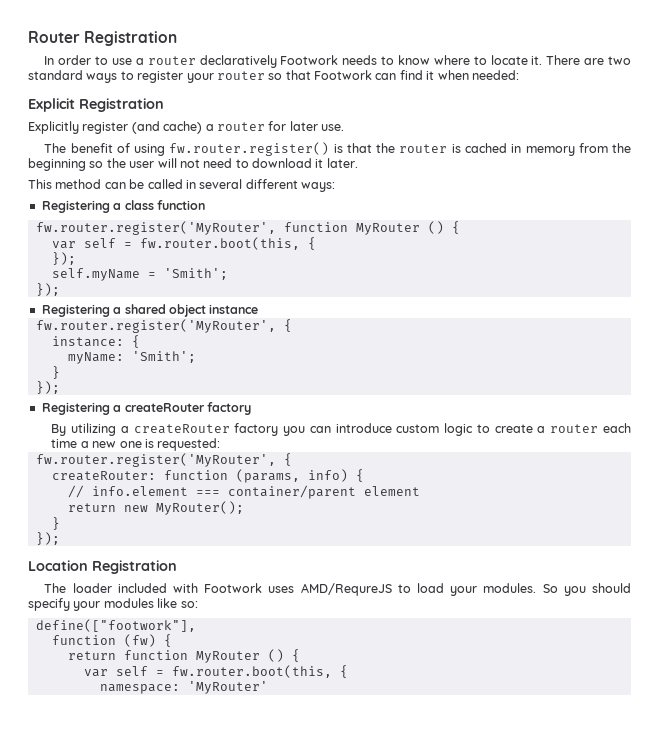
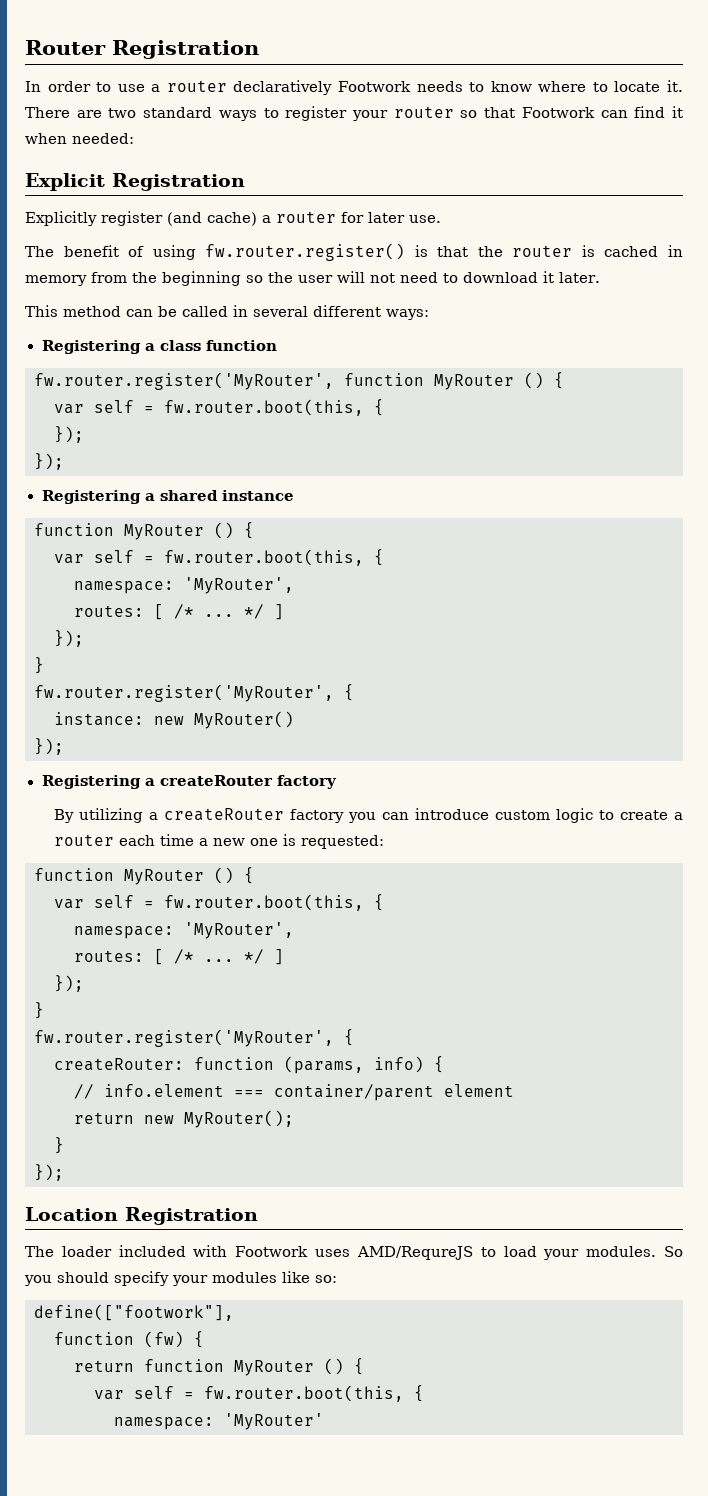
[51,268,228,281] // self.myName = 'Smith'; -> (84, 434) none
[168,304,206,317] object -> (218, 495) none
(259, 309) none -> [34,522,254,540] [54,549,384,566] [74,577,294,594] [74,604,284,620] [54,630,84,647] [34,657,44,674] // function MyRouter () { // var self = fw.router.boot(this, { // namespace: 'MyRouter', // routes: [ /* ... */ ] // }); // }
[131,335,140,348] [67,351,196,364] [51,366,60,379] { // myName: 'Smith'; // } -> [154,711,294,729] new MyRouter()
(221, 444) none -> [34,867,254,885] [54,894,384,911] [74,922,294,939] [74,949,284,965] [54,975,84,992] [34,1002,44,1019] // function MyRouter () { // var self = fw.router.boot(this, { // namespace: 'MyRouter', // routes: [ /* ... */ ] // }); // }

